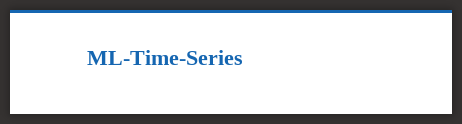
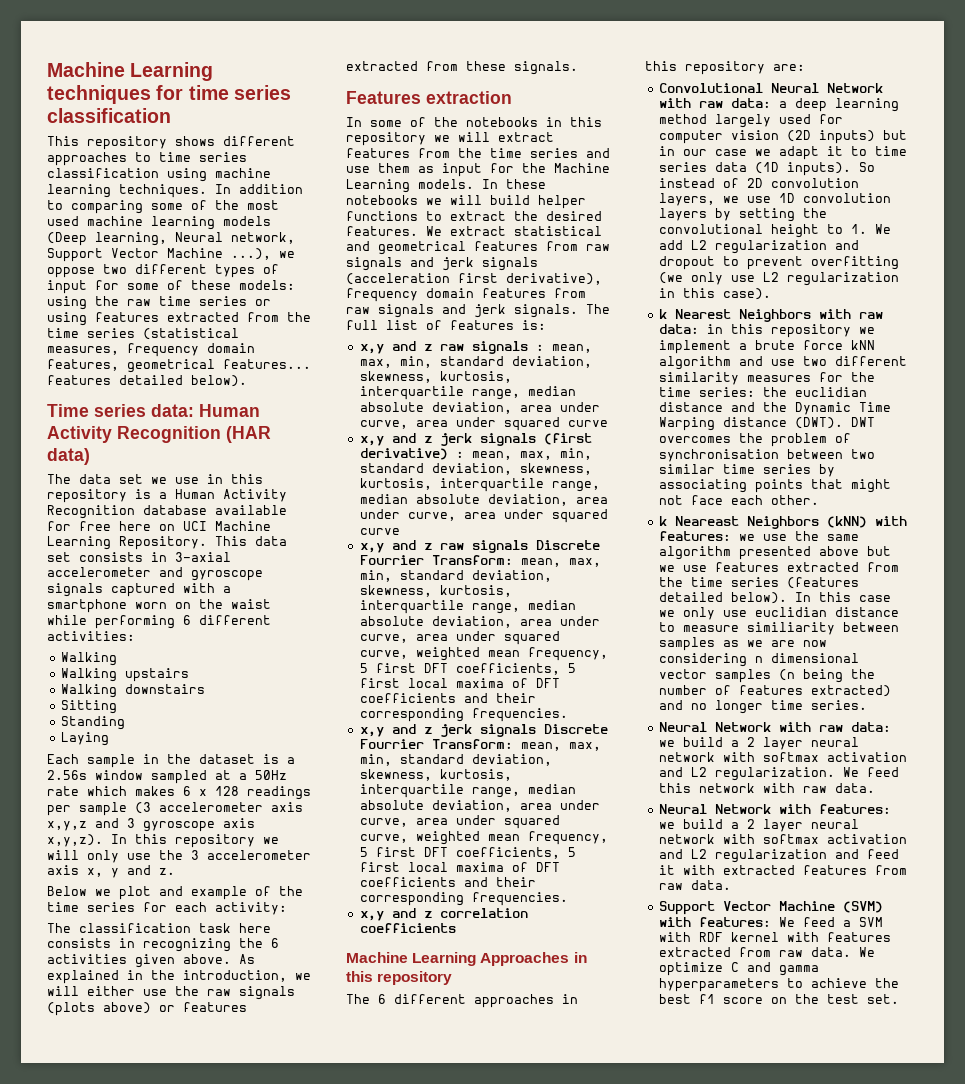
[87,50,243,65] ML-Time-Series -> [47,62,214,81] [47,85,291,104] [47,108,171,123] [47,136,295,150] [47,152,247,166] [47,168,271,182] [47,184,303,198] [47,200,279,214] [47,216,271,230] [47,232,295,246] [47,248,295,262] [47,264,279,278] [47,280,295,294] [47,296,271,310] [47,312,311,326] [47,328,239,340] [47,343,255,357] [47,359,311,373] [47,375,247,387] [47,404,260,417] [47,426,271,443] [47,448,90,465] [47,474,263,484] [47,489,287,503] [47,505,287,519] [47,521,271,531] [47,536,287,550] [47,552,231,562] [47,567,263,581] [47,583,231,597] [47,599,271,613] [47,615,271,629] [47,631,135,641] [60,652,117,666] [60,668,189,682] [60,684,205,698] [60,700,117,714] [60,716,125,730] [60,732,109,746] [47,754,295,768] [47,770,287,784] [47,786,311,800] [47,802,303,816] [47,818,255,832] [47,834,279,848] [47,850,311,863] [47,865,175,878] [47,886,303,900] [47,902,287,915] [47,923,271,933] [47,938,279,952] [47,954,255,968] [47,970,311,984] [47,986,295,1000] [47,1002,247,1016] [346,61,578,75] [346,91,512,104] [346,117,602,127] [346,132,554,146] [346,148,610,158] [346,163,610,177] [346,179,546,193] [346,195,586,209] [346,211,602,221] [346,226,602,236] [346,241,610,255] [346,257,538,271] [346,273,602,285] [346,288,586,302] [346,304,610,318] [346,320,546,330] [359,341,592,354] [359,356,592,368] [359,371,512,383] [359,386,576,400] [359,402,600,414] [359,417,608,431] [359,433,592,446] [359,448,592,460] [359,463,592,475] [359,478,600,492] [359,494,608,506] [359,509,608,523] [359,528,400,535] [359,540,600,553] [359,555,601,567] [359,570,552,582] [359,585,512,597] [359,600,576,614] [359,616,600,628] [359,631,560,645] [359,647,608,661] [359,663,576,675] [359,678,560,688] [359,693,536,703] [359,708,568,722] [359,724,608,737] [359,739,601,751] [359,754,552,766] [359,769,512,781] [359,784,576,798] [359,800,600,812] [359,815,560,829] [359,831,608,845] [359,847,576,859] [359,862,560,872] [359,877,536,887] [359,892,568,906] [359,908,528,921] [359,923,456,933] [346,952,587,966] [346,971,453,985] [346,994,578,1008] [645,61,805,75] [658,83,883,93] [658,98,899,112] [658,114,843,128] [658,130,907,144] [658,146,907,160] [658,162,875,176] [658,178,859,188] [658,193,891,206] [658,208,827,222] [658,224,891,238] [658,240,859,254] [658,256,899,270] [658,272,899,286] [658,288,771,300] [658,309,883,322] [658,324,875,338] [658,340,875,354] [658,356,907,370] [658,372,875,385] [658,387,867,397] [658,402,891,415] [658,417,875,431] [658,433,851,447] [658,449,875,462] [658,464,835,477] [658,479,891,493] [658,495,819,505] [658,516,907,529] [658,531,859,541] [658,546,891,560] [658,562,899,572] [658,577,859,589] [658,592,891,604] [658,607,899,620] [658,622,899,635] [658,637,827,651] [658,653,859,667] [658,669,875,683] [658,685,891,697] [658,700,867,714] [658,722,891,732] [658,737,859,750] [658,752,907,762] [658,767,899,781] [658,783,875,793] [658,804,891,814] [658,819,859,832] [658,834,907,844] [658,849,899,863] [658,865,907,875] [658,880,731,890] [658,901,883,915] [658,917,883,927] [658,932,891,942] [658,947,875,957] [658,962,819,976] [658,978,899,992] [658,994,899,1004] Machine Learning techniques for time series classification // This repository shows different approaches to time series classification using machine learning techniques. In addition to comparing some of the most used machine learning models (Deep learning, Neural network, Support Vector Machine ...), we oppose two different types of input for some of these models: using the raw time series or using features extracted from the time series (statistical measures, frequency domain features, geometrical features... features detailed below). // Time series data: Human Activity Recognition (HAR data) // The data set we use in this repository is a Human Activity Recognition database available for free here on UCI Machine Learning Repository. This data set consists in 3-axial accelerometer and gyroscope signals captured with a smartphone worn on the waist while performing 6 different activities: // Walking // Walking upstairs // Walking downstairs // Sitting // Standing // Laying // Each sample in the dataset is a 2.56s window sampled at a 50Hz rate which makes 6 x 128 readings per sample (3 accelerometer axis x,y,z and 3 gyroscope axis x,y,z). In this repository we will only use the 3 accelerometer axis x, y and z. // Below we plot and example of the time series for each activity: // The classification task here consists in recognizing the 6 activities given above. As explained in the introduction, we will either use the raw signals (plots above) or features extracted from these signals. // Features extraction // In some of the notebooks in this repository we will extract features from the time series and use them as input for the Machine Learning models. In these notebooks we will build helper functions to extract the desired features. We extract statistical and geometrical features from raw signals and jerk signals (acceleration first derivative), frequency domain features from raw signals and jerk signals. The full list of features is: // x,y and z raw signals : mean, max, min, standard deviation, skewness, kurtosis, interquartile range, median absolute deviation, area under curve, area under squared curve // x,y and z jerk signals (first derivative) : mean, max, min, standard deviation, skewness, kurtosis, interquartile range, median absolute deviation, area under curve, area under squared curve // x,y and z raw signals Discrete Fourrier Transform: mean, max, min, standard deviation, skewness, kurtosis, interquartile range, median absolute deviation, area under curve, area under squared curve, weighted mean frequency, 5 first DFT coefficients, 5 first local maxima of DFT coefficients and their corresponding frequencies. // x,y and z jerk signals Discrete Fourrier Transform: mean, max, min, standard deviation, skewness, kurtosis, interquartile range, median absolute deviation, area under curve, area under squared curve, weighted mean frequency, 5 first DFT coefficients, 5 first local maxima of DFT coefficients and their corresponding frequencies. // x,y and z correlation coefficients // Machine Learning Approaches in this repository // The 6 different approaches in this repository are: // Convolutional Neural Network with raw data: a deep learning method largely used for computer vision (2D inputs) but in our case we adapt it to time series data (1D inputs). So instead of 2D convolution layers, we use 1D convolution layers by setting the convolutional height to 1. We add L2 regularization and dropout to prevent overfitting (we only use L2 regularization in this case). // k Nearest Neighbors with raw data: in this repository we implement a brute force kNN algorithm and use two different similarity measures for the time series: the euclidian distance and the Dynamic Time Warping distance (DWT). DWT overcomes the problem of synchronisation between two similar time series by associating points that might not face each other. // k Neareast Neighbors (kNN) with features: we use the same algorithm presented above but we use features extracted from the time series (features detailed below). In this case we only use euclidian distance to measure similiarity between samples as we are now considering n dimensional vector samples (n being the number of features extracted) and no longer time series. // Neural Network with raw data: we build a 2 layer neural network with softmax activation and L2 regularization. We feed this network with raw data. // Neural Network with features: we build a 2 layer neural network with softmax activation and L2 regularization and feed it with extracted features from raw data. // Support Vector Machine (SVM) with features: We feed a SVM with RDF kernel with features extracted from raw data. We optimize C and gamma hyperparameters to achieve the best f1 score on the test set.

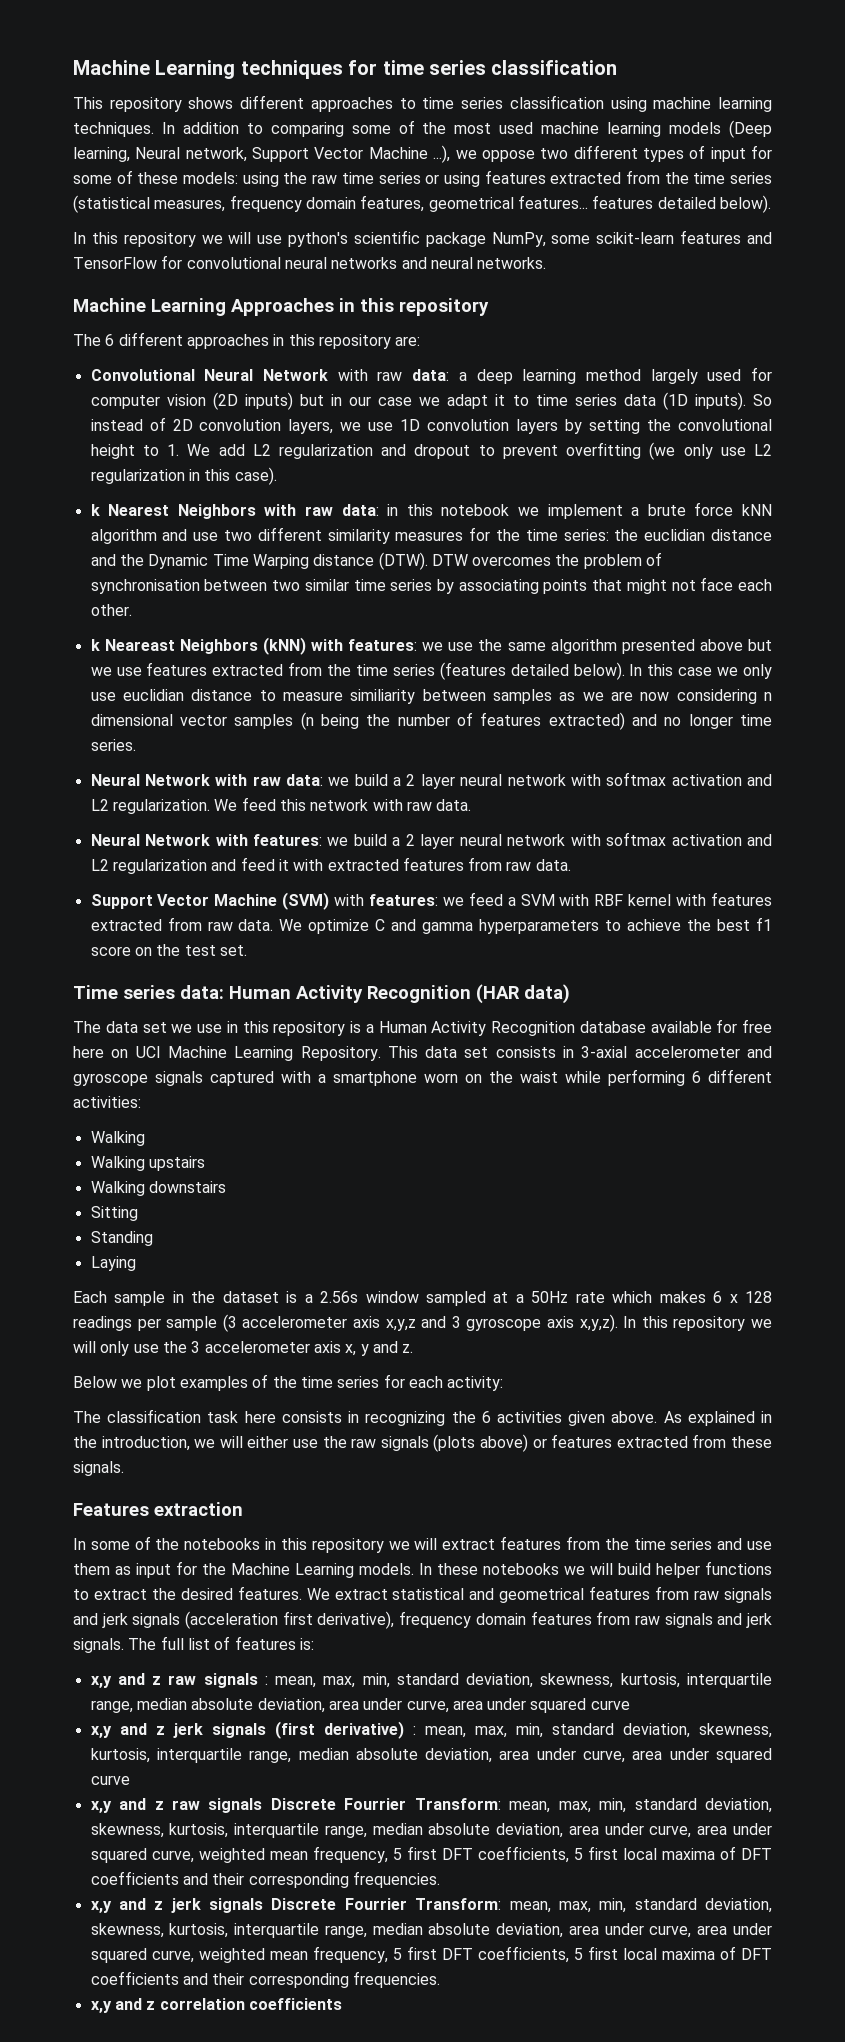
(247, 381) none -> [73,230,772,247] [73,255,547,269] [73,298,489,316] [73,332,421,349] [90,367,773,384] [90,392,772,410] [90,417,772,434] [90,442,773,460] [90,467,277,485] [90,502,773,519] [90,527,772,544] [90,552,663,570] [90,577,773,594] [90,604,132,616] [90,637,773,655] [90,662,772,680] [90,689,772,704] [90,712,772,730] [90,739,136,751] [90,772,773,789] [90,797,472,814] [90,832,772,849] [90,857,571,874] [90,892,772,910] [90,917,772,934] [90,944,247,956] // In this repository we will use python's scientific package NumPy, some scikit-learn features and TensorFlow for convolutional neural networks and neural networks. // Machine Learning Approaches in this repository // The 6 different approaches in this repository are: // Convolutional Neural Network with raw data: a deep learning method largely used for computer vision (2D inputs) but in our case we adapt it to time series data (1D inputs). So instead of 2D convolution layers, we use 1D convolution layers by setting the convolutional height to 1. We add L2 regularization and dropout to prevent overfitting (we only use L2 regularization in this case). // k Nearest Neighbors with raw data: in this notebook we implement a brute force kNN algorithm and use two different similarity measures for the time series: the euclidian distance and the Dynamic Time Warping distance (DTW). DTW overcomes the problem of synchronisation between two similar time series by associating points that might not face each other. // k Neareast Neighbors (kNN) with features: we use the same algorithm presented above but we use features extracted from the time series (features detailed below). In this case we only use euclidian distance to measure similiarity between samples as we are now considering n dimensional vector samples (n being the number of features extracted) and no longer time series. // Neural Network with raw data: we build a 2 layer neural network with softmax activation and L2 regularization. We feed this network with raw data. // Neural Network with features: we build a 2 layer neural network with softmax activation and L2 regularization and feed it with extracted features from raw data. // Support Vector Machine (SVM) with features: we feed a SVM with RBF kernel with features extracted from raw data. We optimize C and gamma hyperparameters to achieve the best f1 score on the test set.
[159,886,247,900] and example -> [179,1376,248,1391] examples
[346,952,587,966] [346,971,453,985] [346,994,578,1008] [645,61,805,75] [658,83,883,93] [658,98,899,112] [658,114,843,128] [658,130,907,144] [658,146,907,160] [658,162,875,176] [658,178,859,188] [658,193,891,206] [658,208,827,222] [658,224,891,238] [658,240,859,254] [658,256,899,270] [658,272,899,286] [658,288,771,300] [658,309,883,322] [658,324,875,338] [658,340,875,354] [658,356,907,370] [658,372,875,385] [658,387,867,397] [658,402,891,415] [658,417,875,431] [658,433,851,447] [658,449,875,462] [658,464,835,477] [658,479,891,493] [658,495,819,505] [658,516,907,529] [658,531,859,541] [658,546,891,560] [658,562,899,572] [658,577,859,589] [658,592,891,604] [658,607,899,620] [658,622,899,635] [658,637,827,651] [658,653,859,667] [658,669,875,683] [658,685,891,697] [658,700,867,714] [658,722,891,732] [658,737,859,750] [658,752,907,762] [658,767,899,781] [658,783,875,793] [658,804,891,814] [658,819,859,832] [658,834,907,844] [658,849,899,863] [658,865,907,875] [658,880,731,890] [658,901,883,915] [658,917,883,927] [658,932,891,942] [658,947,875,957] [658,962,819,976] [658,978,899,992] [658,994,899,1004] // Machine Learning Approaches in this repository // The 6 different approaches in this repository are: // Convolutional Neural Network with raw data: a deep learning method largely used for computer vision (2D inputs) but in our case we adapt it to time series data (1D inputs). So instead of 2D convolution layers, we use 1D convolution layers by setting the convolutional height to 1. We add L2 regularization and dropout to prevent overfitting (we only use L2 regularization in this case). // k Nearest Neighbors with raw data: in this repository we implement a brute force kNN algorithm and use two different similarity measures for the time series: the euclidian distance and the Dynamic Time Warping distance (DWT). DWT overcomes the problem of synchronisation between two similar time series by associating points that might not face each other. // k Neareast Neighbors (kNN) with features: we use the same algorithm presented above but we use features extracted from the time series (features detailed below). In this case we only use euclidian distance to measure similiarity between samples as we are now considering n dimensional vector samples (n being the number of features extracted) and no longer time series. // Neural Network with raw data: we build a 2 layer neural network with softmax activation and L2 regularization. We feed this network with raw data. // Neural Network with features: we build a 2 layer neural network with softmax activation and L2 regularization and feed it with extracted features from raw data. // Support Vector Machine (SVM) with features: We feed a SVM with RDF kernel with features extracted from raw data. We optimize C and gamma hyperparameters to achieve the best f1 score on the test set. -> (342, 2004) none

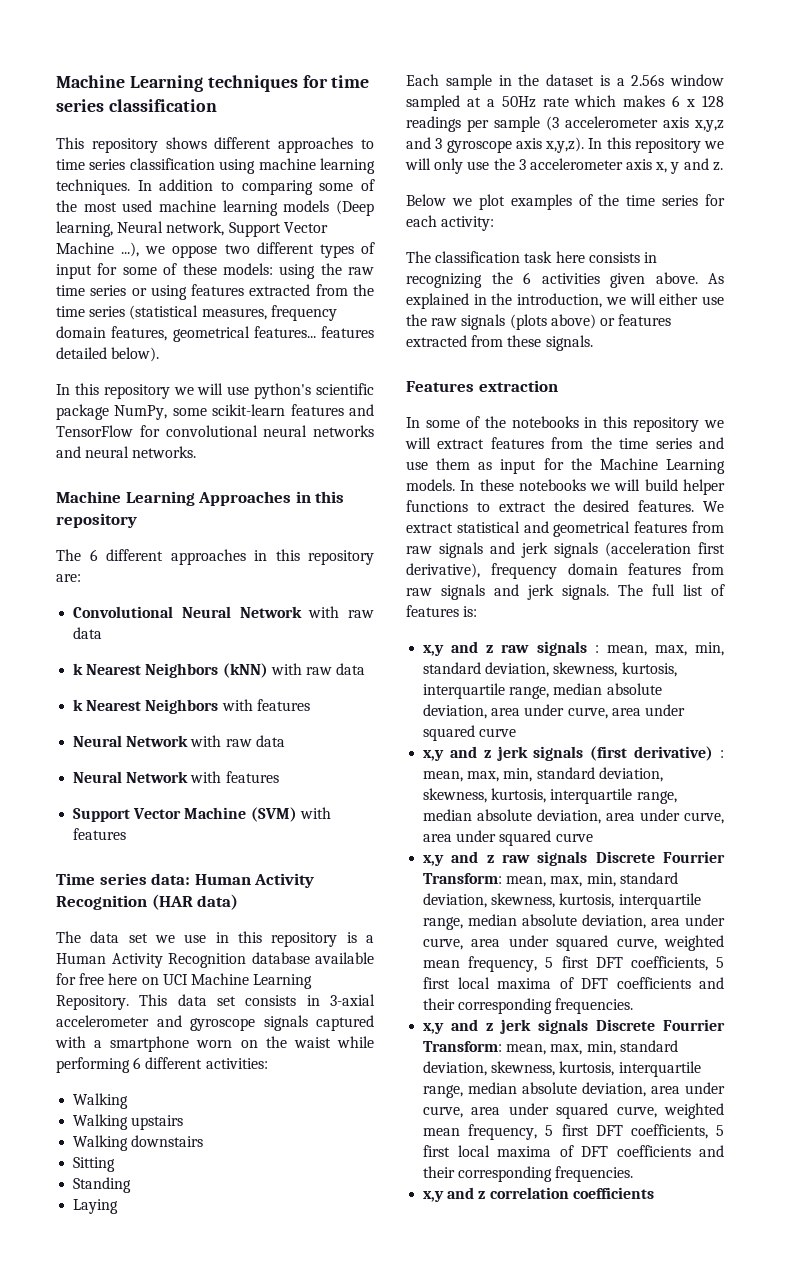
[412,367,773,384] [90,392,772,410] [90,417,772,434] [90,442,773,460] [90,467,277,485] [90,502,773,519] [90,527,772,544] [90,552,663,570] [90,577,773,594] [90,604,132,616] [90,637,773,655] [90,662,772,680] [90,689,772,704] [90,712,772,730] [90,739,136,751] [90,772,773,789] [90,797,472,814] [90,832,772,849] [90,857,571,874] data: a deep learning method largely used for computer vision (2D inputs) but in our case we adapt it to time series data (1D inputs). So instead of 2D convolution layers, we use 1D convolution layers by setting the convolutional height to 1. We add L2 regularization and dropout to prevent overfitting (we only use L2 regularization in this case). // k Nearest Neighbors with raw data: in this notebook we implement a brute force kNN algorithm and use two different similarity measures for the time series: the euclidian distance and the Dynamic Time Warping distance (DTW). DTW overcomes the problem of synchronisation between two similar time series by associating points that might not face each other. // k Neareast Neighbors (kNN) with features: we use the same algorithm presented above but we use features extracted from the time series (features detailed below). In this case we only use euclidian distance to measure similiarity between samples as we are now considering n dimensional vector samples (n being the number of features extracted) and no longer time series. // Neural Network with raw data: we build a 2 layer neural network with softmax activation and L2 regularization. We feed this network with raw data. // Neural Network with features: we build a 2 layer neural network with softmax activation and L2 regularization and feed it with extracted features from raw data. -> [73,627,103,639] [73,663,366,678] [73,699,310,714] [73,735,285,747] [73,771,279,783] data // k Nearest Neighbors (kNN) with raw data // k Nearest Neighbors with features // Neural Network with raw data // Neural Network with features
[369,892,772,906] [90,917,772,934] [90,944,247,956] features: we feed a SVM with RBF kernel with features extracted from raw data. We optimize C and gamma hyperparameters to achieve the best f1 score on the test set. -> [73,828,127,840] features

